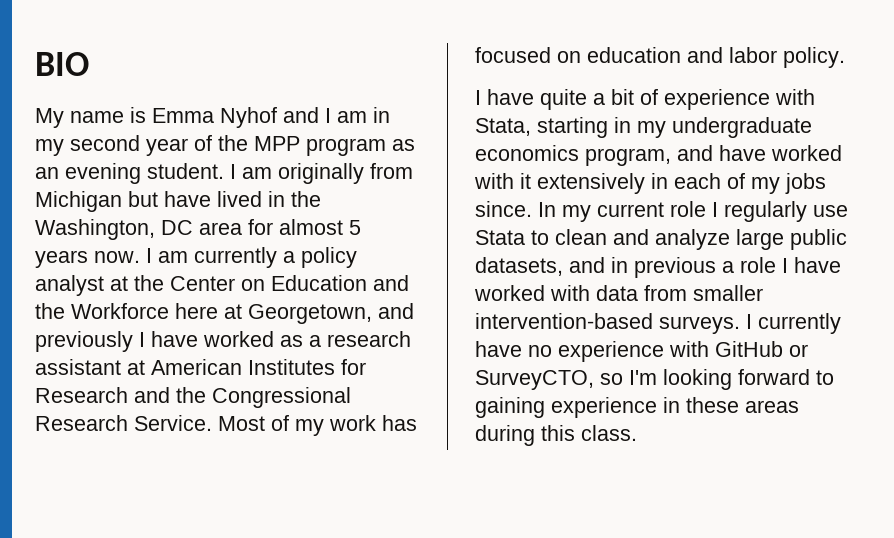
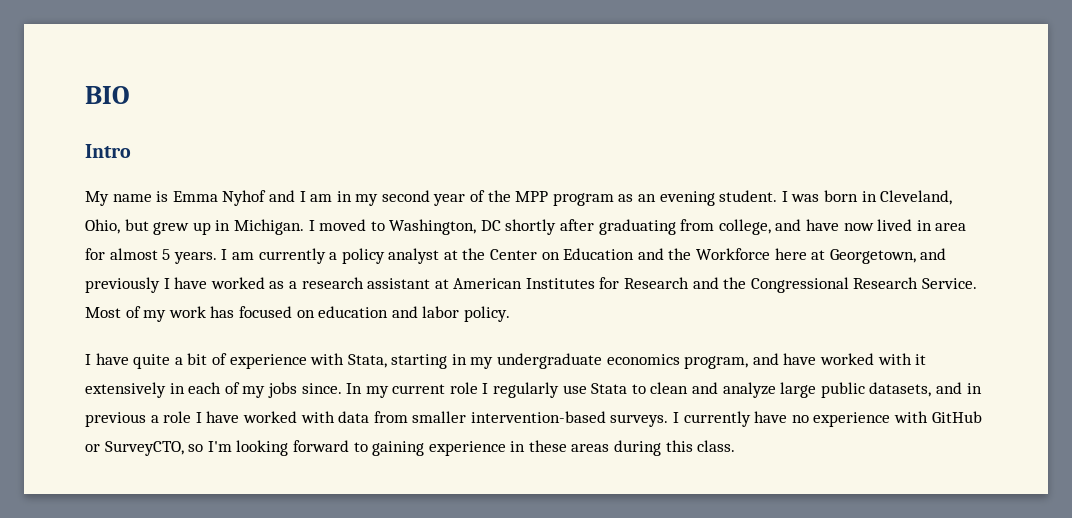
(89, 64) none -> [85,144,131,158] // Intro
[242,163,413,184] [35,191,321,212] [35,219,193,240] am originally from Michigan but have lived in the Washington, DC -> [791,190,953,205] [85,219,932,235] was born in Cleveland, Ohio, but grew up in Michigan. I moved to Washington, DC shortly after graduating from college, and have now lived in
[35,250,140,268] years now. -> [173,252,217,264] years.

